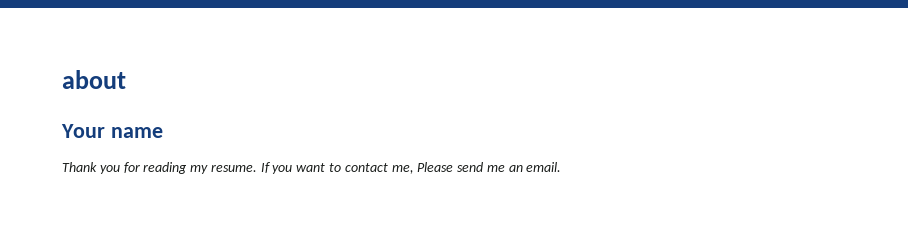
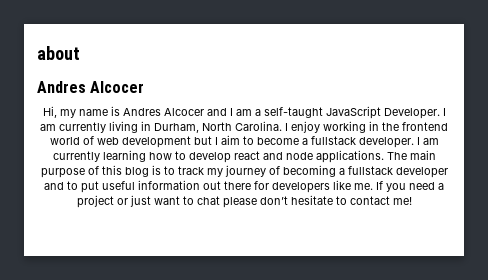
[61,124,163,138] [62,162,562,174] Your name // Thank you for reading my resume. If you want to contact me, Please send me an email. -> [37,81,145,93] [42,106,446,119] [40,121,448,133] [49,135,439,148] [52,150,436,163] [40,165,448,178] [44,180,444,193] [76,195,412,208] Andres Alcocer // Hi, my name is Andres Alcocer and I am a self-taught JavaScript Developer. I am currently living in Durham, North Carolina. I enjoy working in the frontend world of web development but I aim to become a fullstack developer. I am currently learning how to develop react and node applications. The main purpose of this blog is to track my journey of becoming a fullstack developer and to put useful information out there for developers like me. If you need a project or just want to chat please don’t hesitate to contact me!

